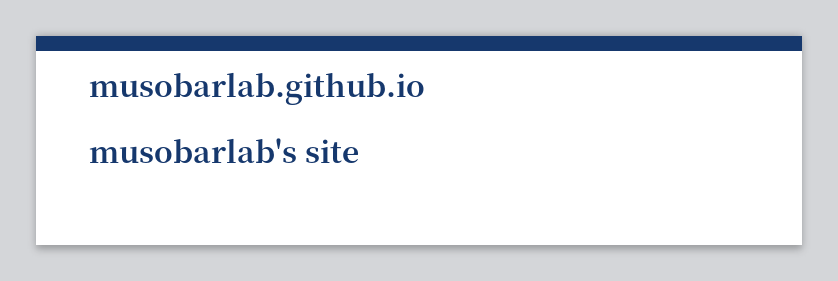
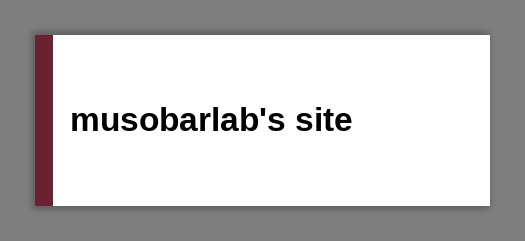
[89,72,425,105] musobarlab.github.io // -> (70, 119) none

